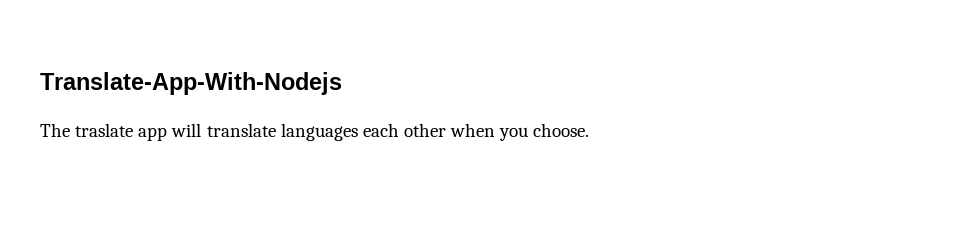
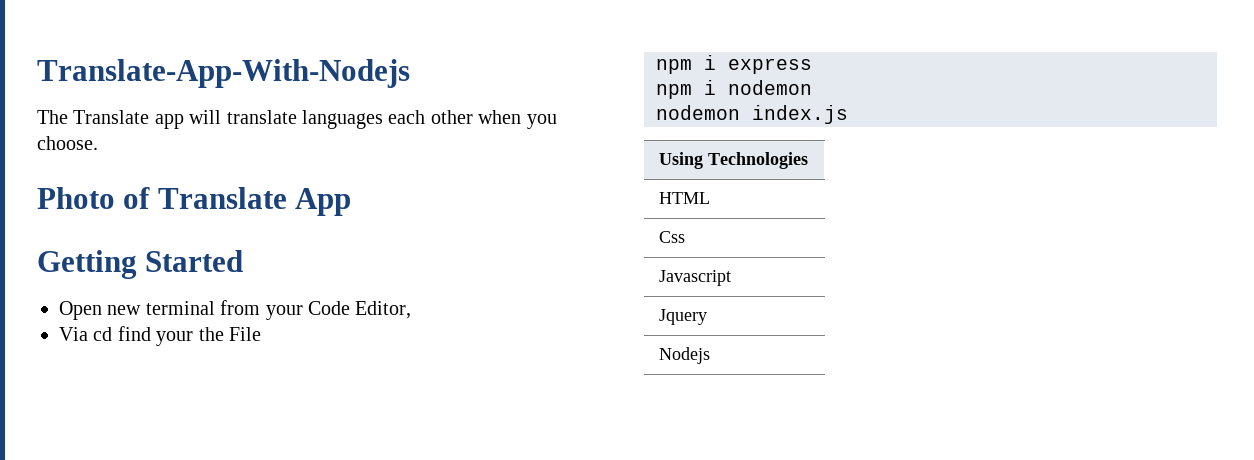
[75,123,134,137] traslate -> [73,110,150,124] Translate
(590, 130) none -> [37,187,352,216] [37,250,244,279] [59,300,412,320] [59,326,261,346] [656,55,812,74] [656,80,812,99] [656,105,848,124] [658,152,808,169] [658,192,710,204] [658,231,685,243] [658,270,731,286] [658,309,707,325] [658,347,710,364] // Photo of Translate App // Getting Started // Open new terminal from your Code Editor, // Via cd find your the File // npm i express // npm i nodemon // nodemon index.js // Using Technologies // HTML // Css // Javascript // Jquery // Nodejs

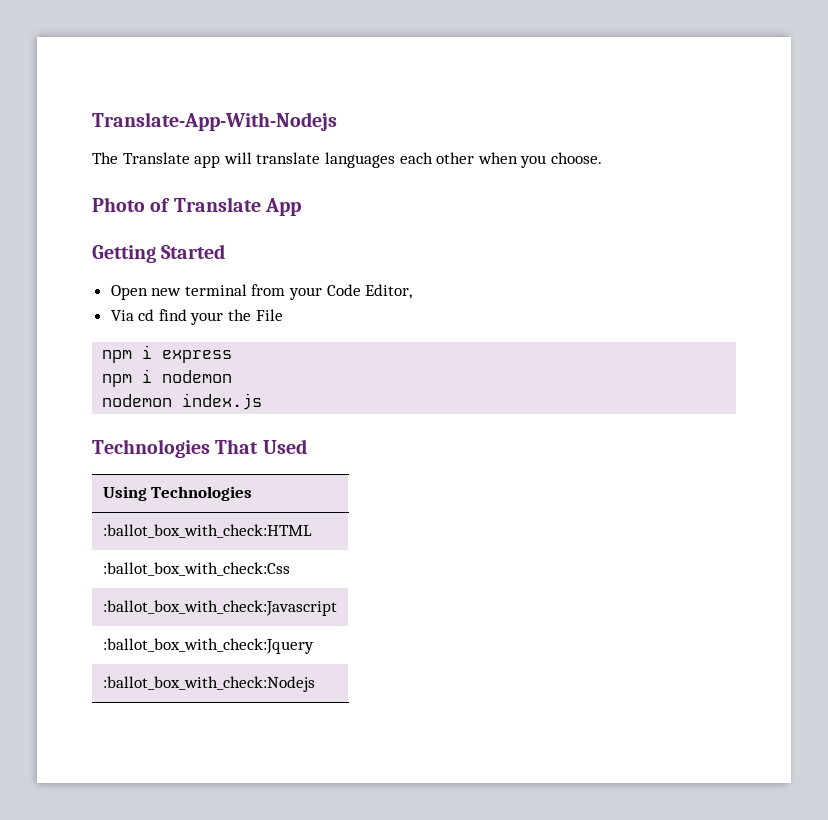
(848, 114) none -> [92,439,307,458] // Technologies That Used
[658,192,710,204] [658,231,685,243] [658,270,731,286] [658,309,707,325] [658,347,710,364] HTML // Css // Javascript // Jquery // Nodejs -> [102,524,312,538] [102,562,290,576] [102,600,337,616] [102,638,314,654] [102,676,315,692] :ballot_box_with_check:HTML // :ballot_box_with_check:Css // :ballot_box_with_check:Javascript // :ballot_box_with_check:Jquery // :ballot_box_with_check:Nodejs

